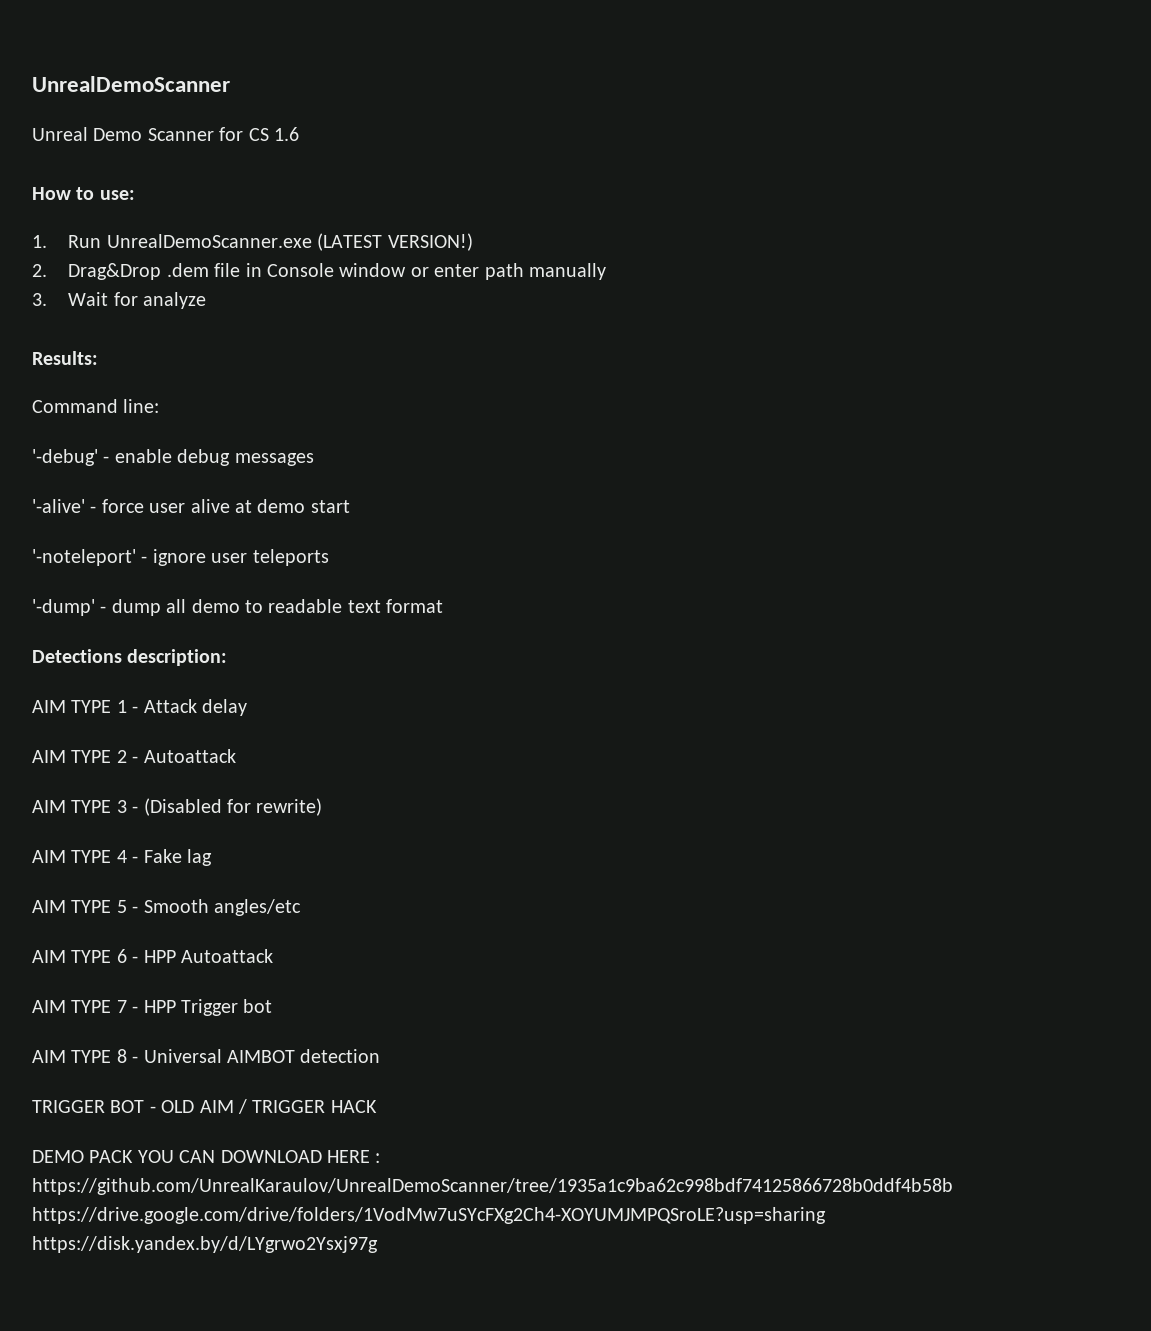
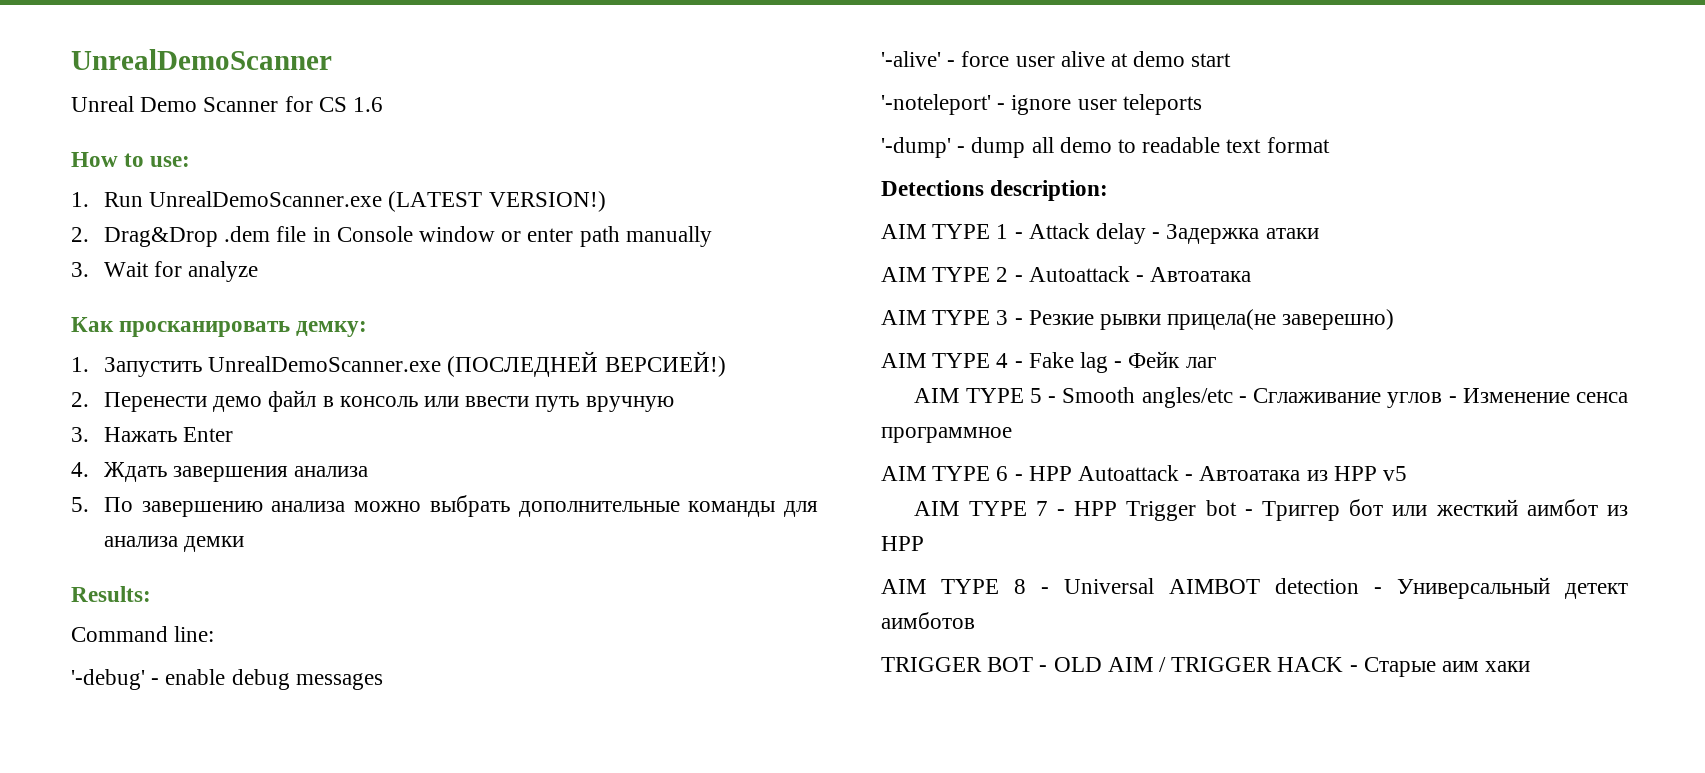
(207, 300) none -> [71,317,368,337] [71,351,726,377] [71,390,674,412] [71,427,234,442] [71,462,369,482] [71,495,818,517] [103,536,245,552] // Как просканировать демку: // 1. Запустить UnrealDemoScanner.exe (ПОСЛЕДНЕЙ ВЕРСИЕЙ!) // 2. Перенести демо файл в консоль или ввести путь вручную // 3. Нажать Enter // 4. Ждать завершения анализа // 5. По завершению анализа можно выбрать дополнительные команды для анализа демки
(248, 707) none -> [1152,224,1319,244] - Задержка атаки
(236, 756) none -> [1136,267,1252,282] - Автоатака
[143,798,323,816] (Disabled for rewrite) -> [1028,309,1395,330] Резкие рывки прицела(не заверешно)
(213, 857) none -> [1114,351,1216,368] - Фейк лаг
(301, 907) none -> [1238,388,1628,408] [881,427,1012,443] - Сглаживание углов - Изменение сенса программное
(273, 956) none -> [1185,466,1408,481] - Автоатака из HPP v5
(273, 1006) none -> [1244,499,1628,521] [881,536,924,551] - Триггер бот или жесткий аимбот из HPP
(381, 1056) none -> [1374,577,1628,599] [881,612,975,629] - Универсальный детект аимботов
[32,1150,381,1163] [32,1178,953,1195] [32,1207,826,1224] [32,1236,378,1253] // DEMO PACK YOU CAN DOWNLOAD HERE : https://github.com/UnrealKaraulov/UnrealDemoScanner/tree/1935a1c9ba62c998bdf74125866728b0ddf4b58b https://drive.google.com/drive/folders/1VodMw7uSYcFXg2Ch4-XOYUMJMPQSroLE?usp=sharing https://disk.yandex.by/d/LYgrwo2Ysxj97g -> [1349,657,1531,677] - Старые аим хаки

